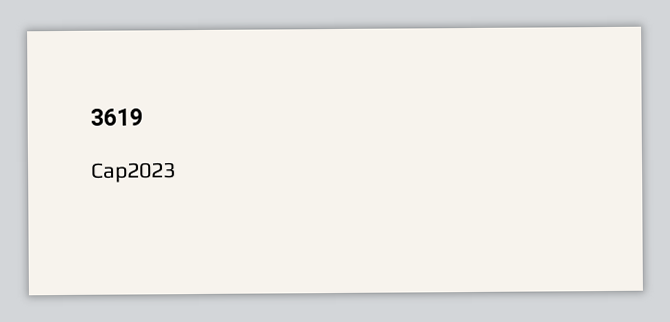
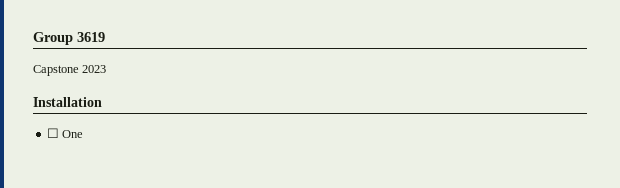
(90, 117) none -> [33,32,73,45] Group
[91,162,176,183] Cap2023 -> [33,65,107,76] [33,97,102,107] [46,128,84,138] Capstone 2023 // Installation // ☐ One

